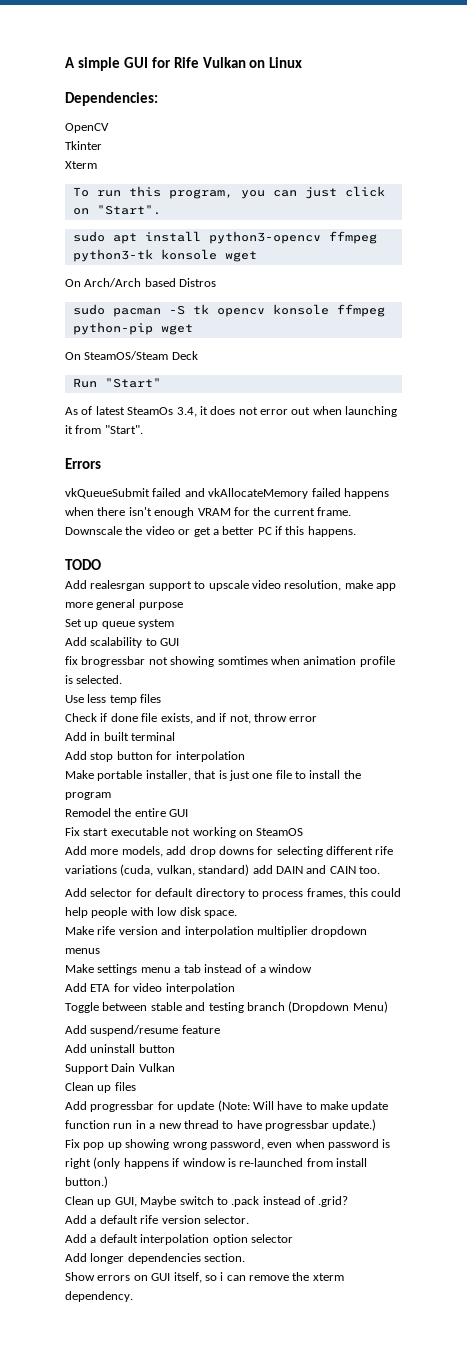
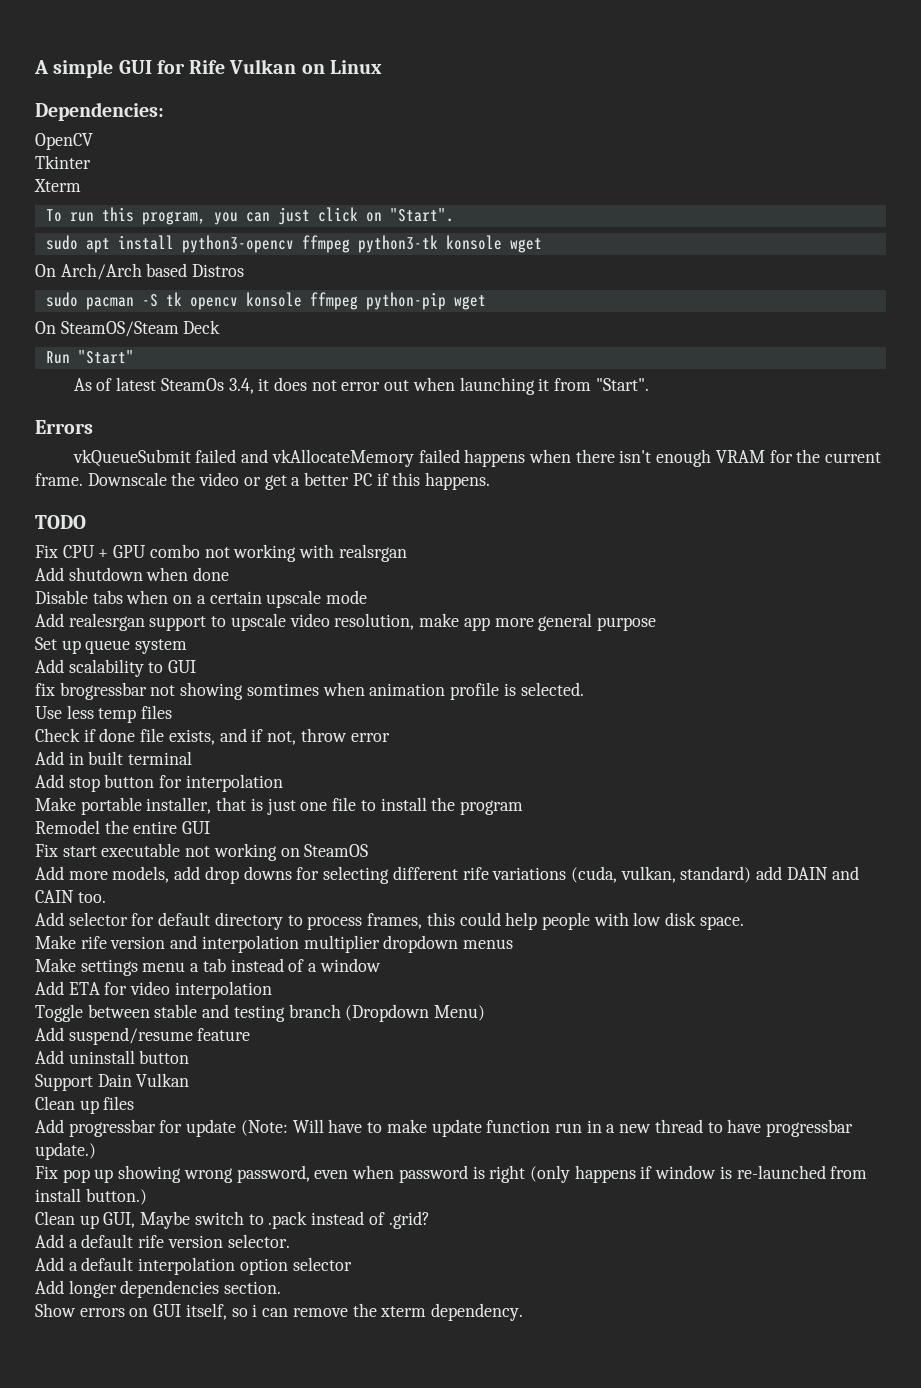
(101, 564) none -> [35,544,407,562] [35,567,230,581] [35,590,368,608] // Fix CPU + GPU combo not working with realsrgan // Add shutdown when done // Disable tabs when on a certain upscale mode

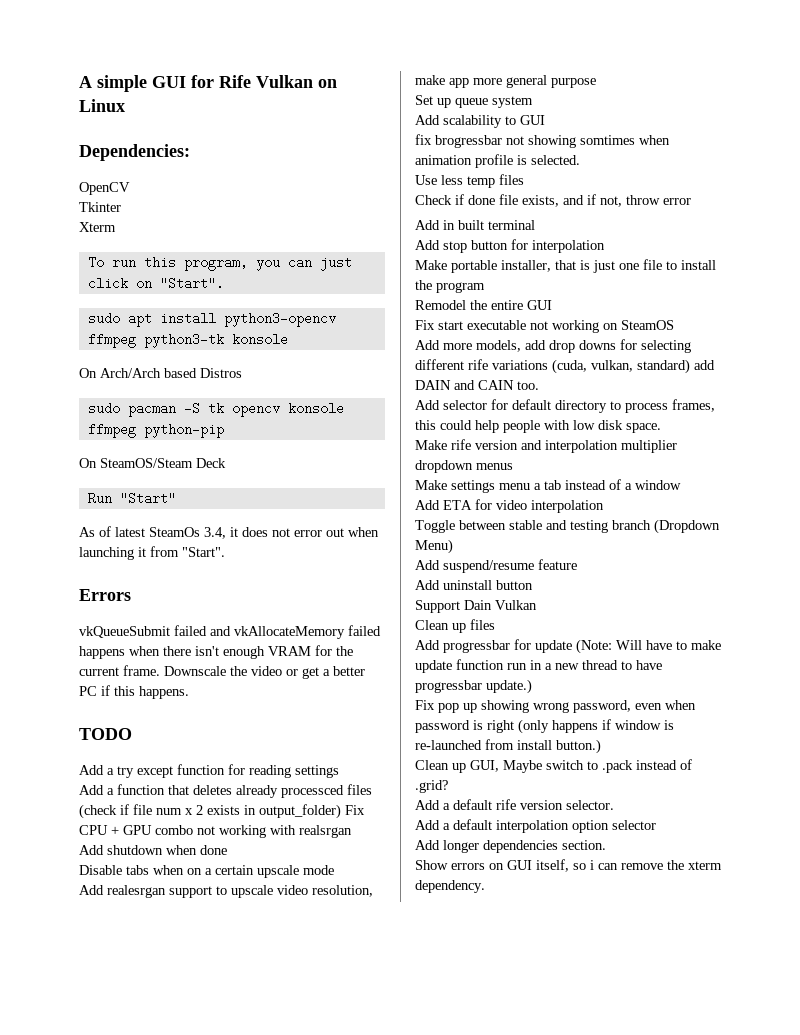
[509,238,542,253] wget -> (288, 339) none
[453,295,486,310] wget -> (224, 430) none
(86, 522) none -> [79,764,339,778] [79,784,372,798] [79,804,341,819] Add a try except function for reading settings // Add a function that deletes already processced files (check if file num x 2 exists in output_folder)

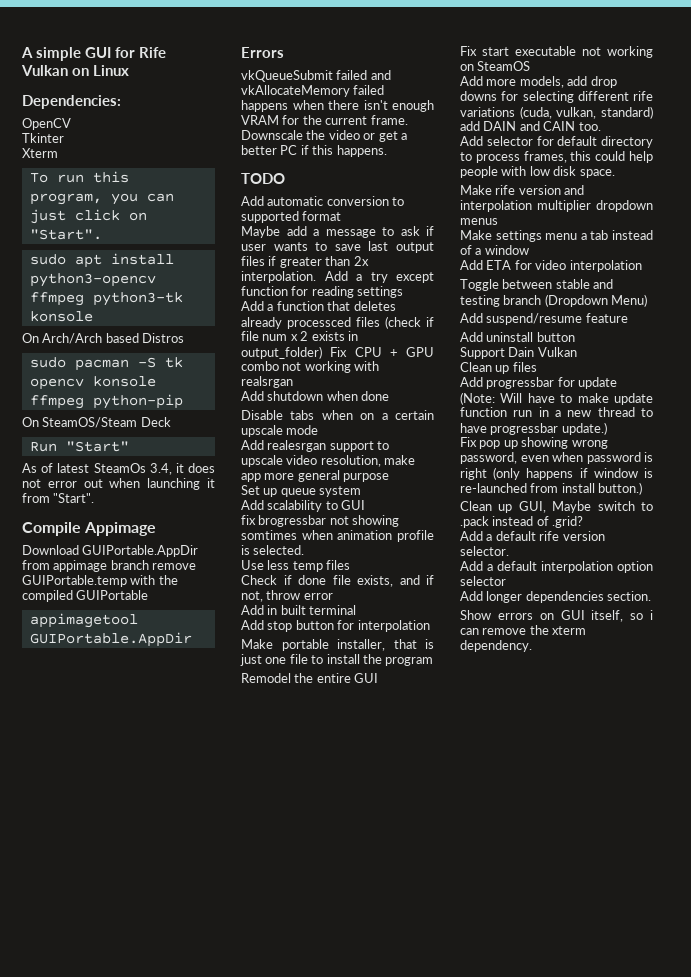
(225, 552) none -> [22,522,157,536] [22,545,199,557] [22,560,197,572] [22,575,178,587] [22,590,149,602] [29,613,138,628] [29,632,192,647] // Compile Appimage // Download GUIPortable.AppDir from appimage branch remove GUIPortable.temp with the compiled GUIPortable // appimagetool GUIPortable.AppDir
(104, 770) none -> [267,196,405,206] [241,211,342,223] [241,226,434,238] [241,241,434,253] [241,256,369,268] [241,271,348,283] automatic conversion to supported format // Maybe add a message to ask if user wants to save last output files if greater than 2x interpolation. Add

